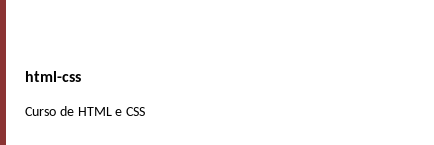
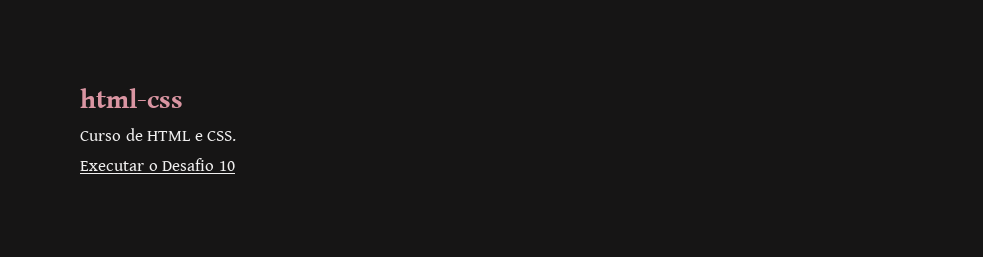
[126,107,146,116] CSS -> [207,131,237,141] [80,158,235,171] CSS. // Executar o Desafio 10

